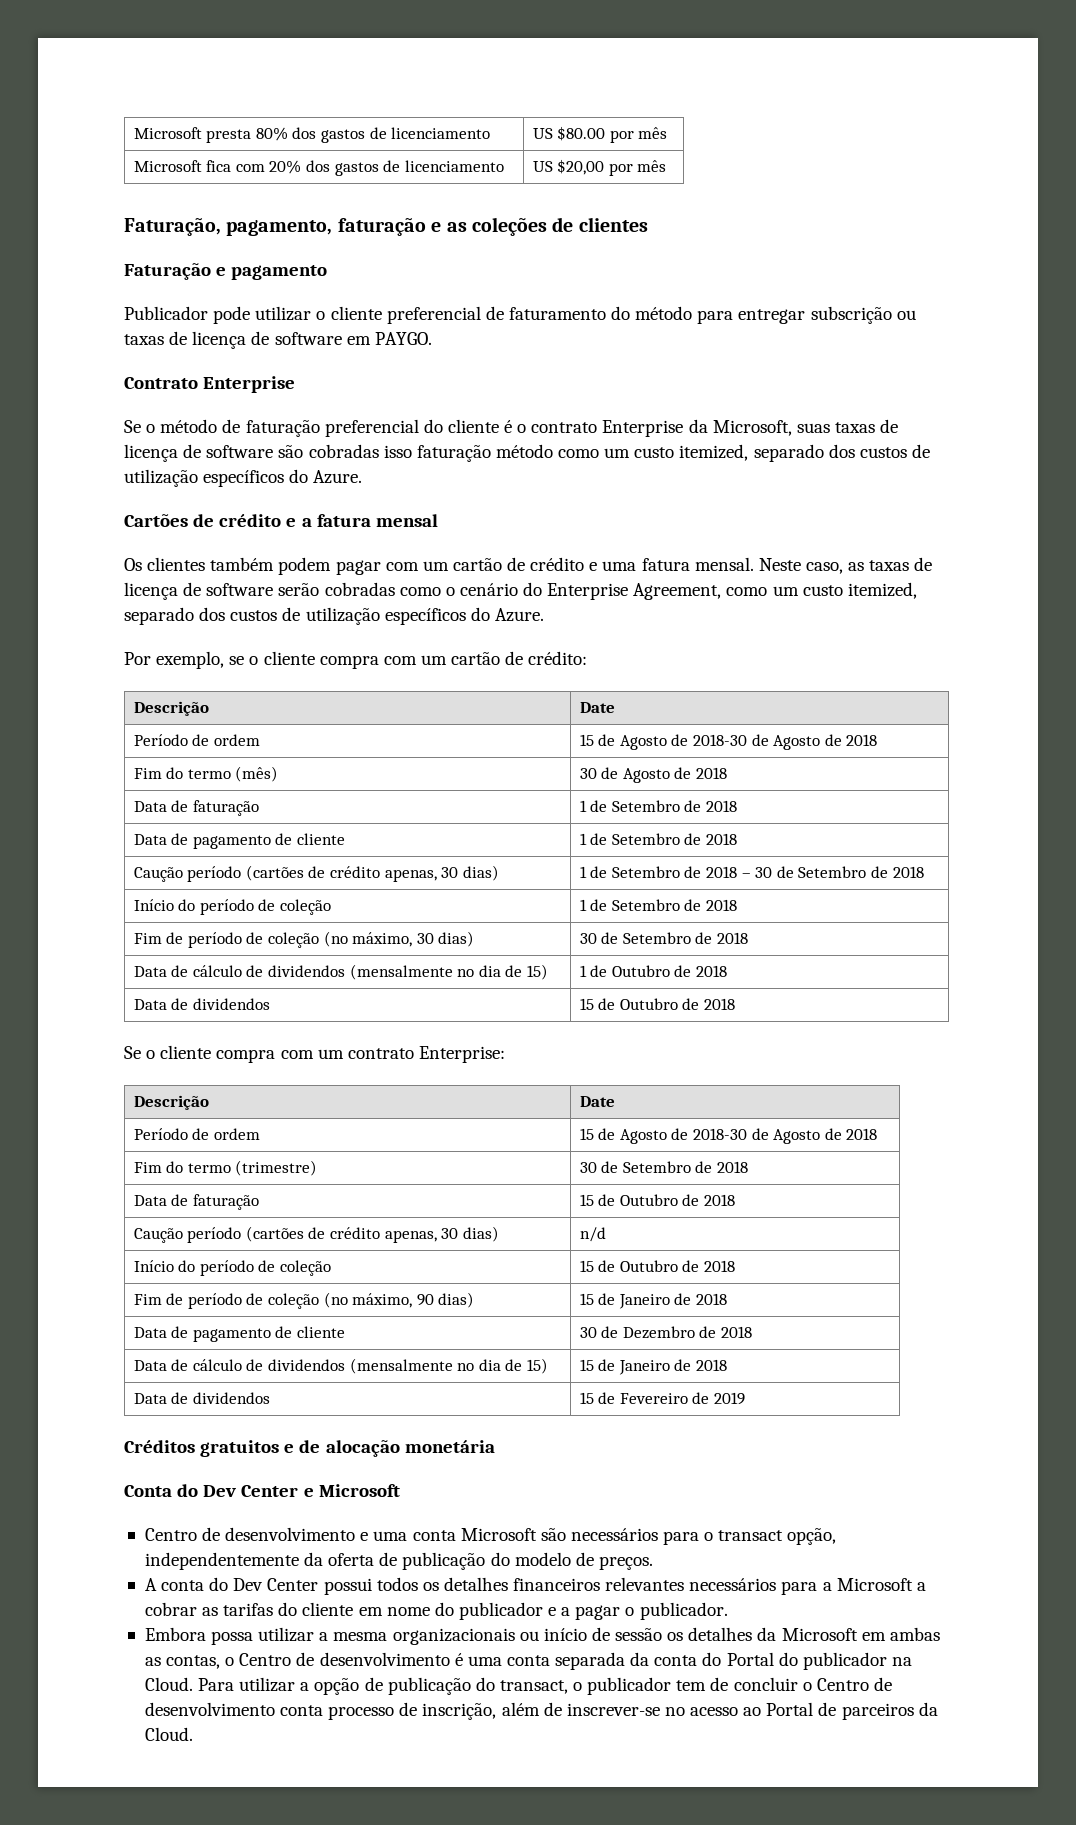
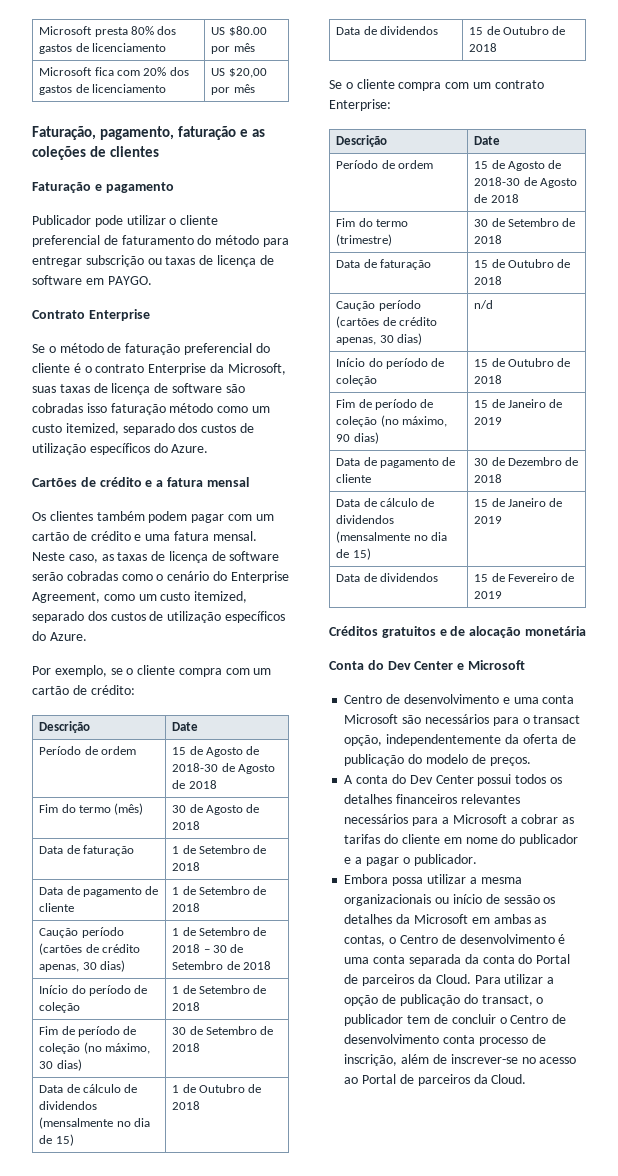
[696,1293,728,1305] 2018 -> [474,417,503,425] 2019
[696,1359,728,1371] 2018 -> [474,516,503,524] 2019
[778,1652,912,1670] do publicador na -> [344,974,432,986] de parceiros da

